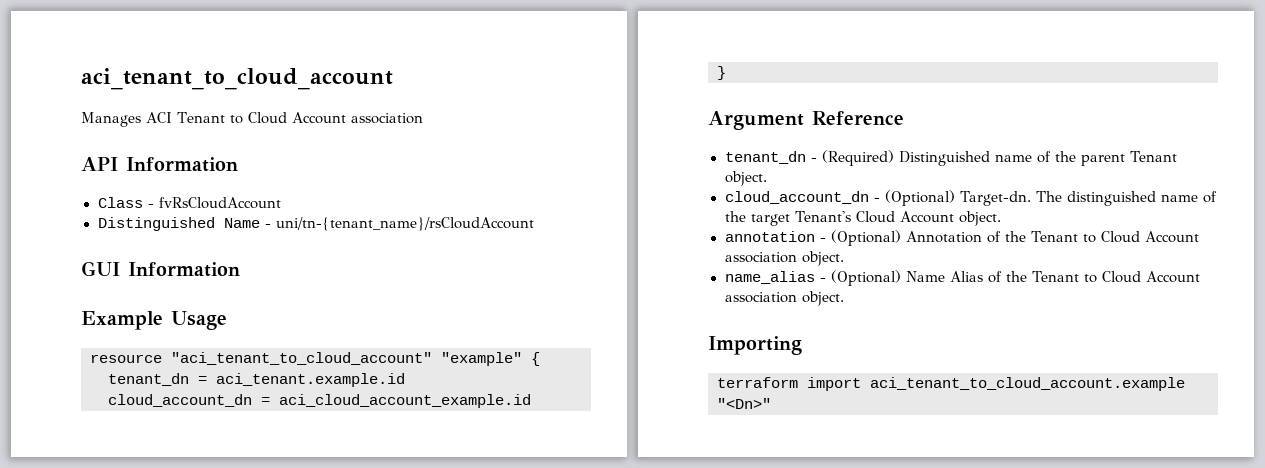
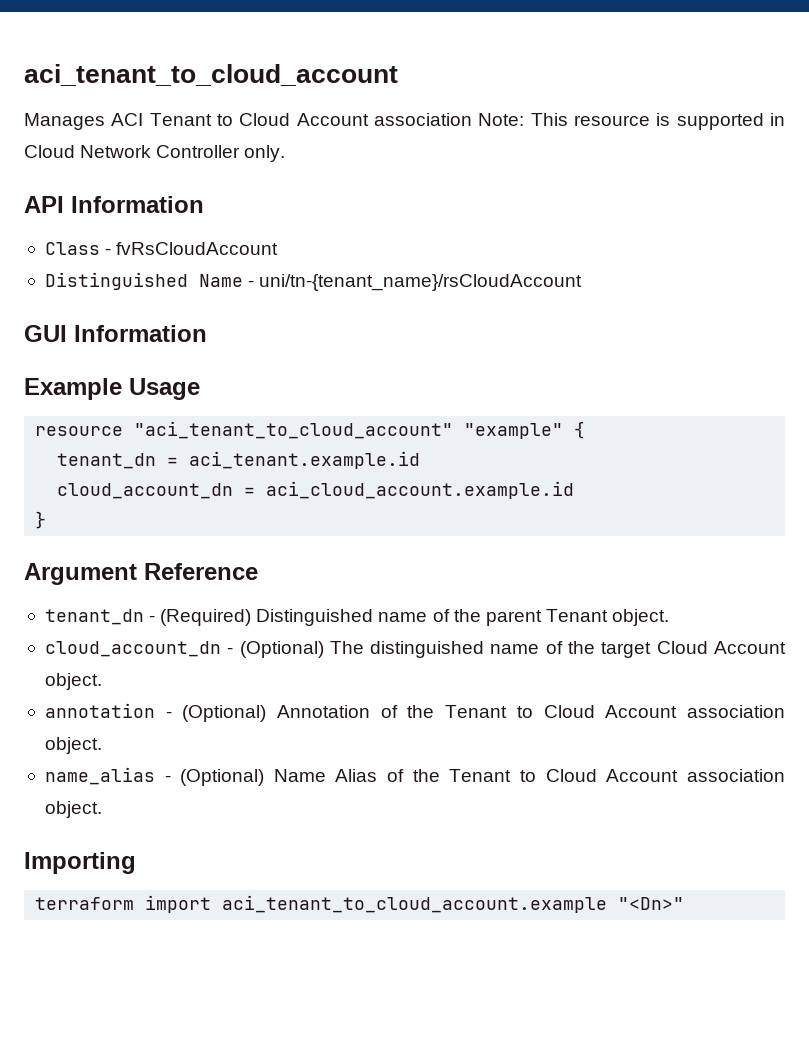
(423, 118) none -> [478,113,786,130] [24,145,286,162] Note: This resource is supported in Cloud Network Controller only.
[279,394,531,408] aci_cloud_account_example.id -> [266,481,575,499] aci_cloud_account.example.id
[959,191,1032,206] Target-dn. -> (324, 649) none
[794,211,852,222] Tenant's -> (652, 650) none

